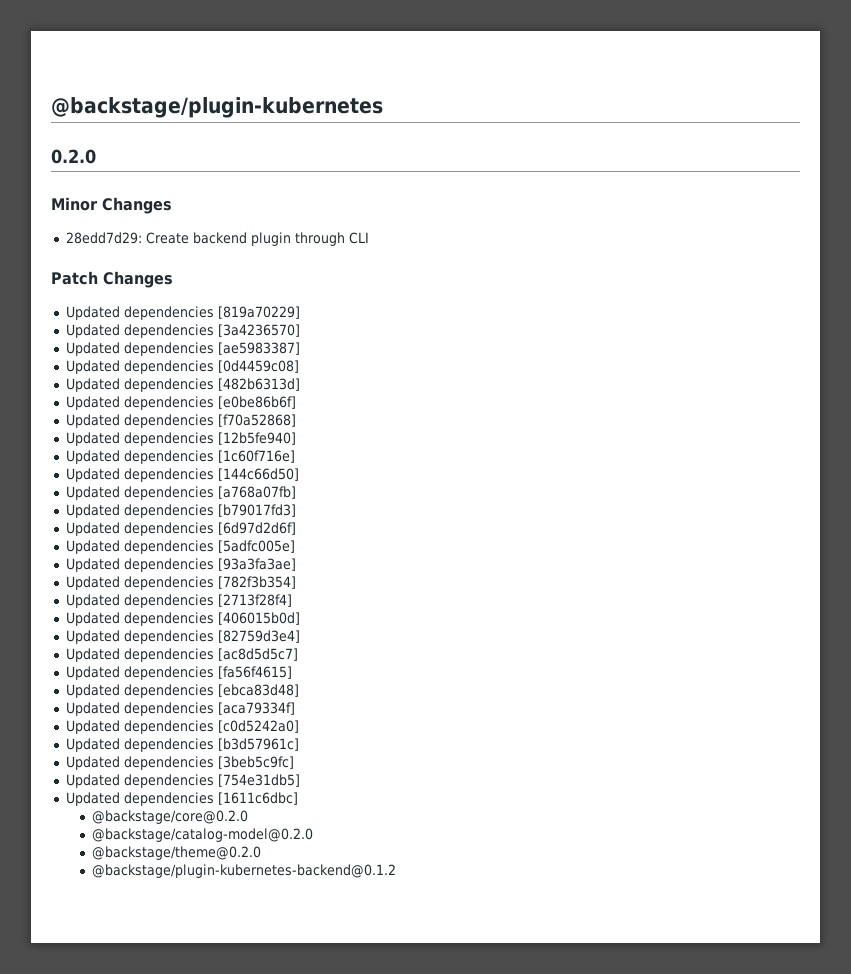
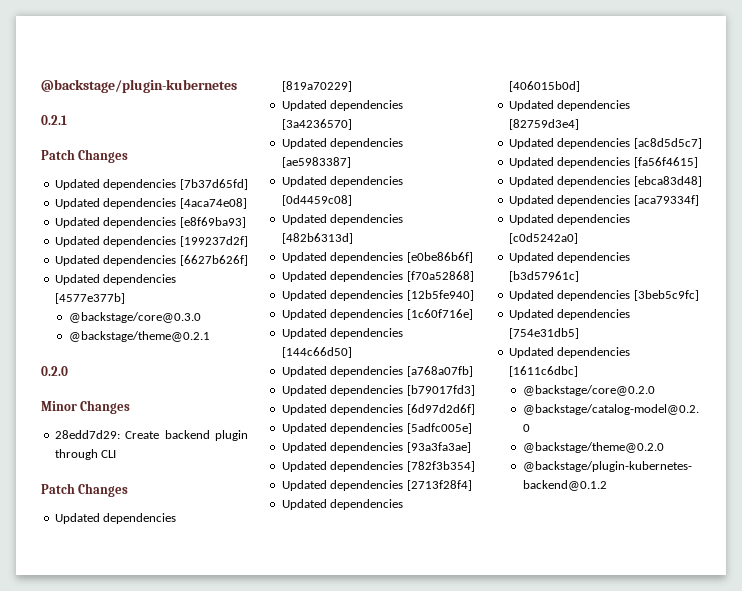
(383, 107) none -> [41,115,67,125] [41,149,129,163] [54,179,248,190] [54,198,247,209] [54,217,246,228] [54,236,248,247] [54,255,248,266] [54,274,177,285] [54,293,125,304] [68,312,201,323] [68,331,210,342] // 0.2.1 // Patch Changes // Updated dependencies [7b37d65fd] // Updated dependencies [4aca74e08] // Updated dependencies [e8f69ba93] // Updated dependencies [199237d2f] // Updated dependencies [6627b626f] // Updated dependencies [4577e377b] // @backstage/core@0.3.0 // @backstage/theme@0.2.1

